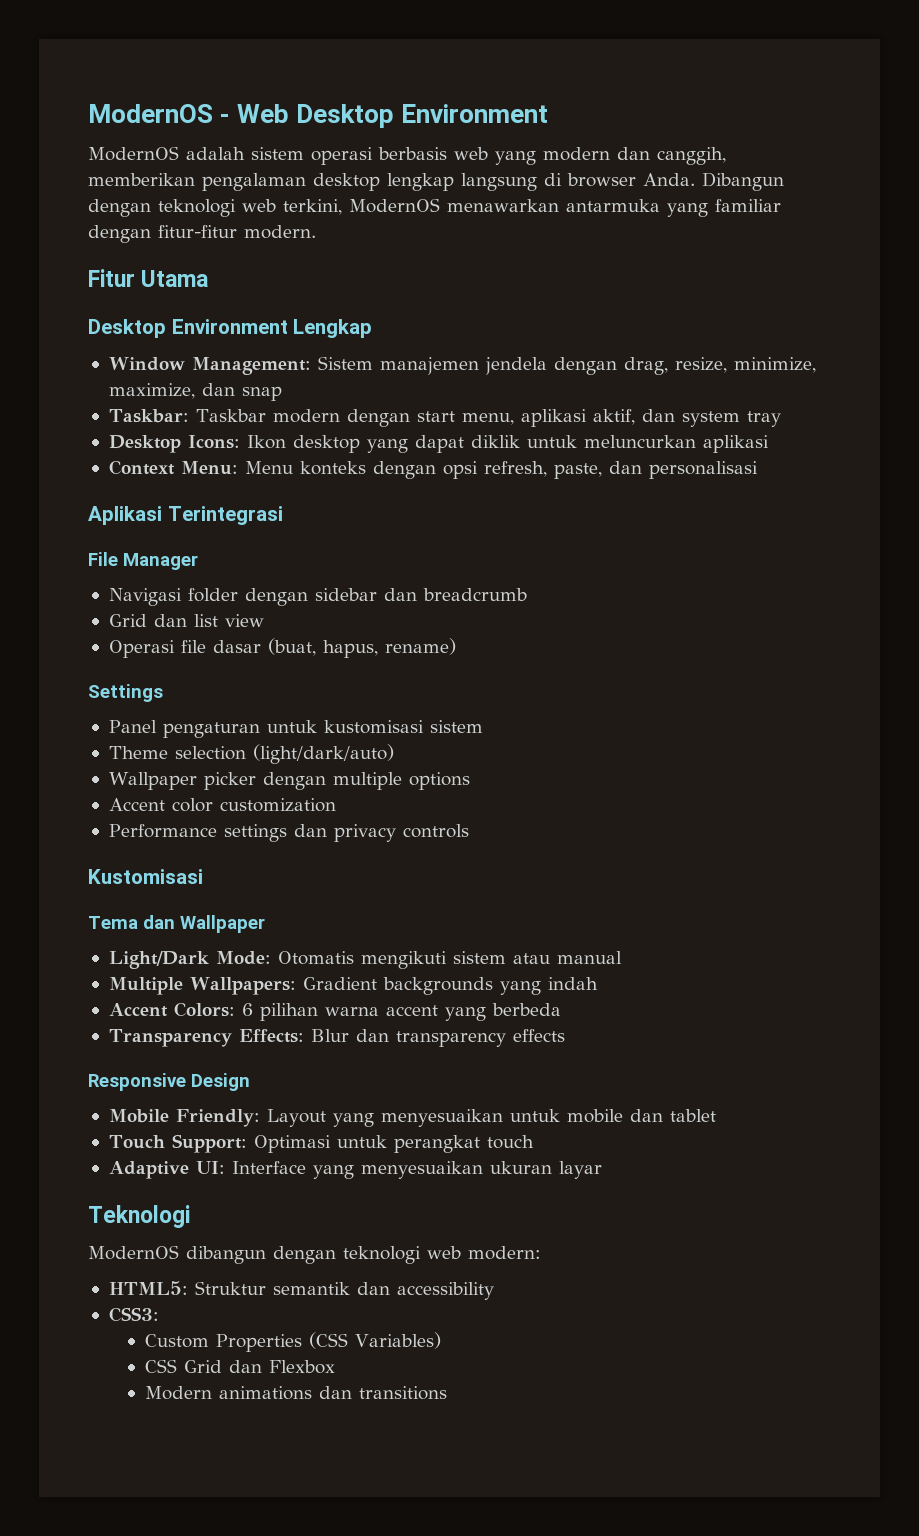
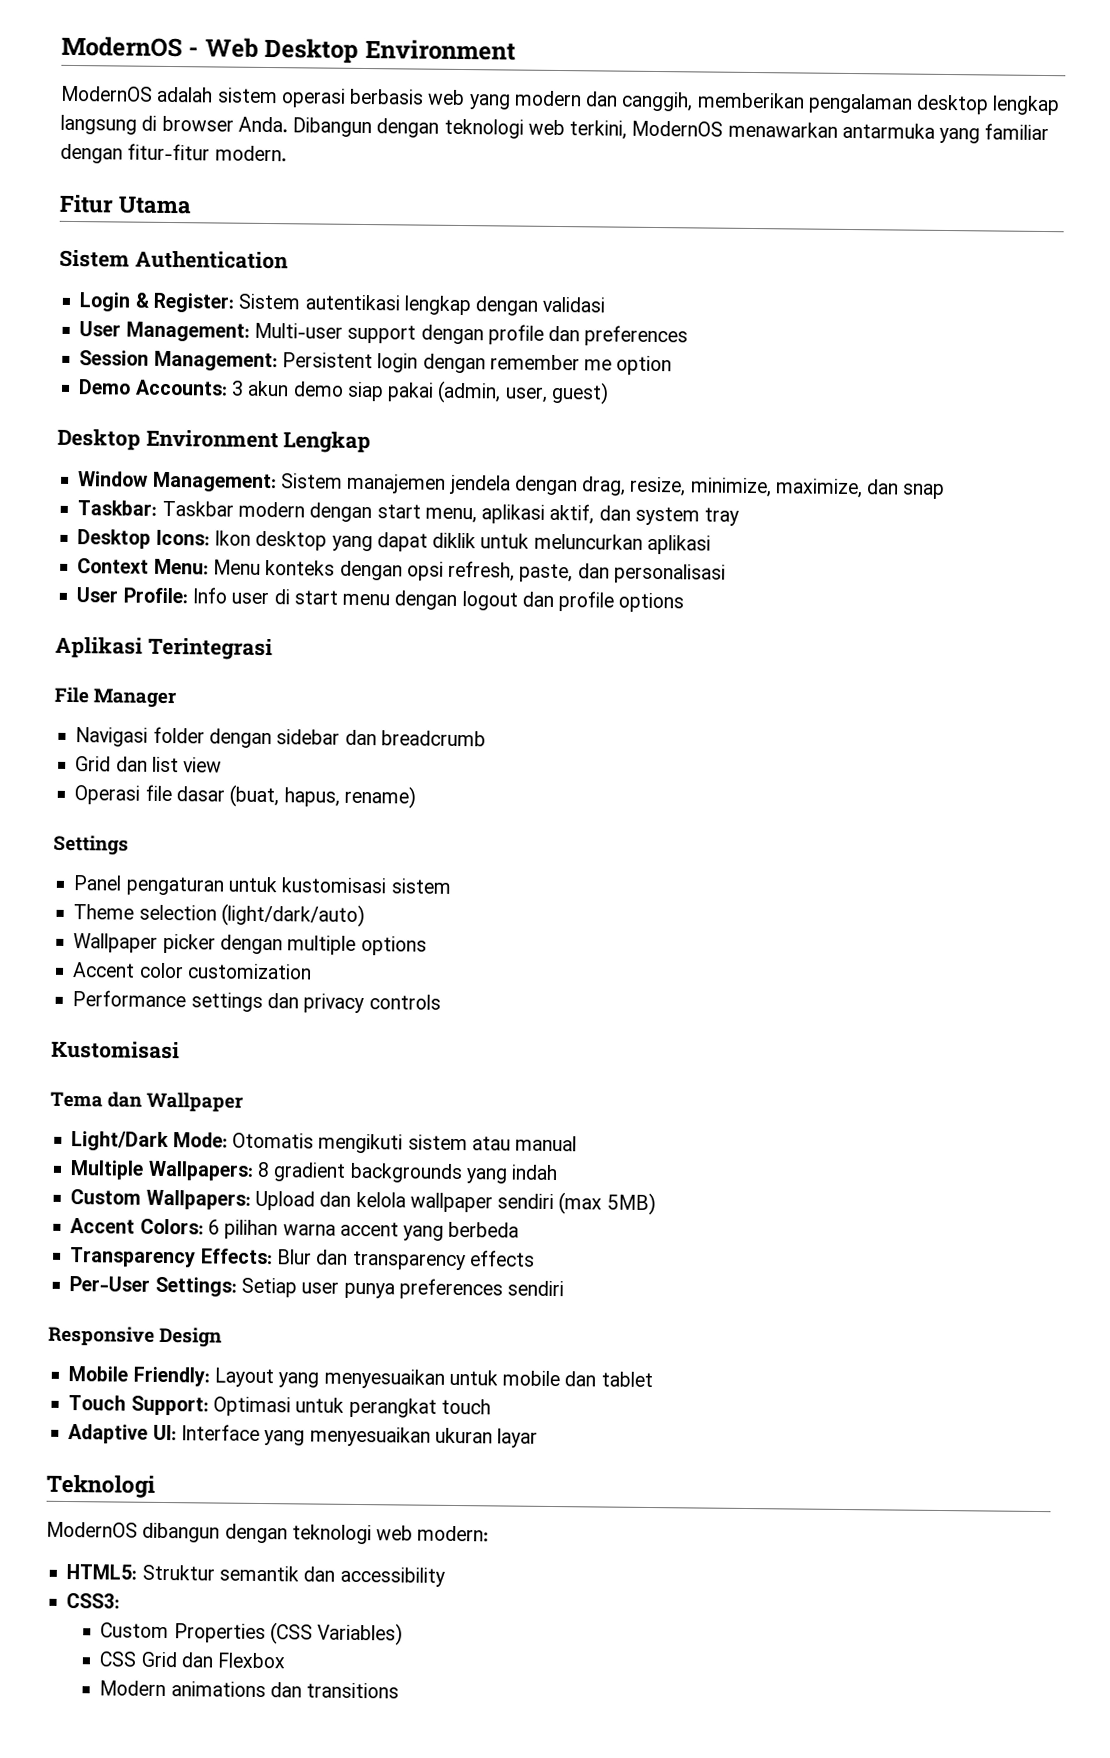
(209, 278) none -> [59,249,289,270] [79,292,606,316] [79,321,689,347] [79,350,673,376] [78,379,609,405] // Sistem Authentication // Login & Register: Sistem autentikasi lengkap dengan validasi // User Management: Multi-user support dengan profile dan preferences // Session Management: Persistent login dengan remember me option // Demo Accounts: 3 akun demo siap pakai (admin, user, guest)
(758, 470) none -> [76,587,685,613] // User Profile: Info user di start menu dengan logout dan profile options
[302,977,377,990] Gradient -> [256,1161,347,1182] 8 gradient
(598, 983) none -> [70,1189,656,1216] // Custom Wallpapers: Upload dan kelola wallpaper sendiri (max 5MB)
(565, 1035) none -> [69,1276,565,1300] // Per-User Settings: Setiap user punya preferences sendiri

